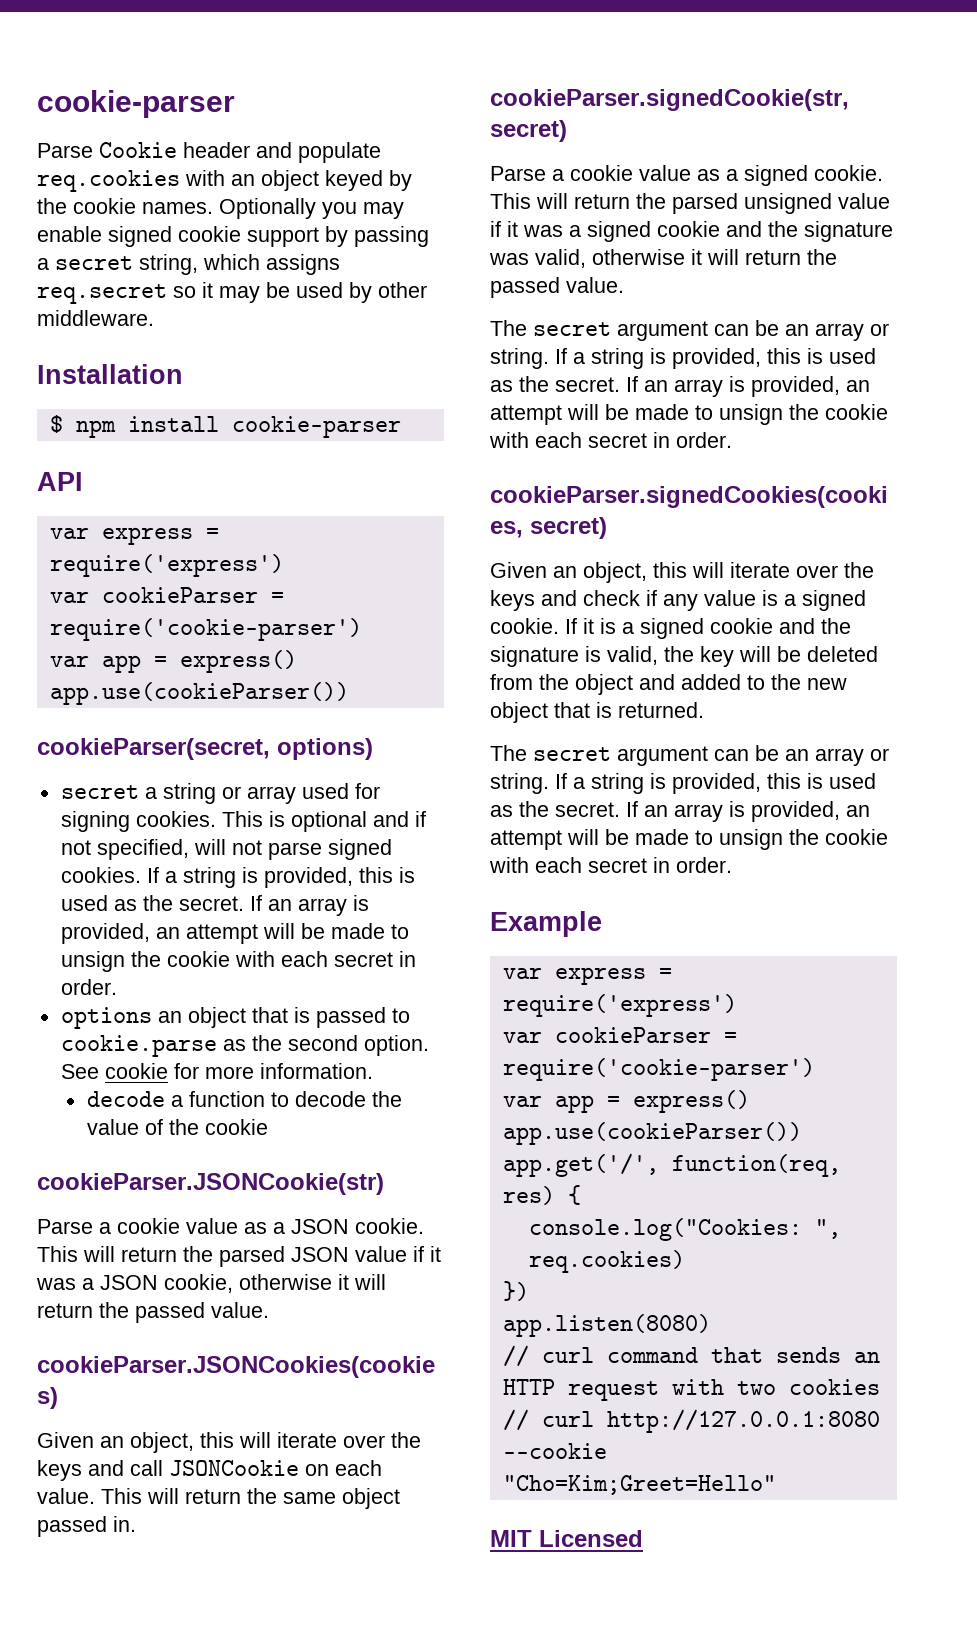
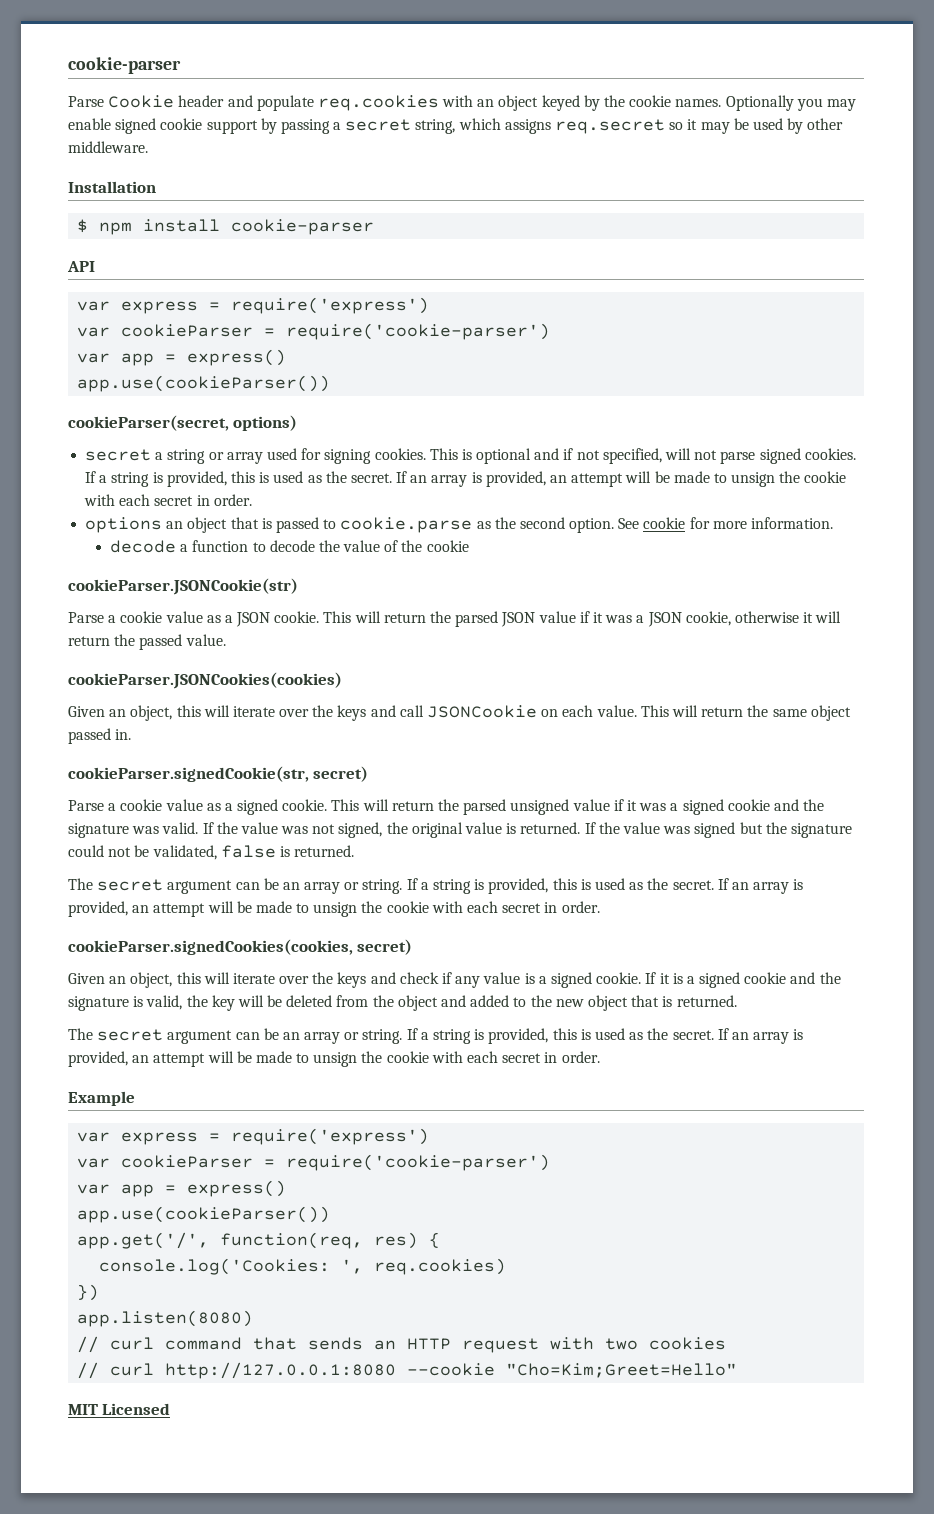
[535,249,837,268] [490,277,624,298] valid, otherwise it will return the passed value. -> [162,822,852,838] [68,845,355,860] valid. If the value was not signed, the original value is returned. If the value was signed but the signature could not be validated, false is returned.
[528,1218,841,1241] console.log("Cookies: ", -> [99,1258,364,1275] console.log('Cookies: ',

